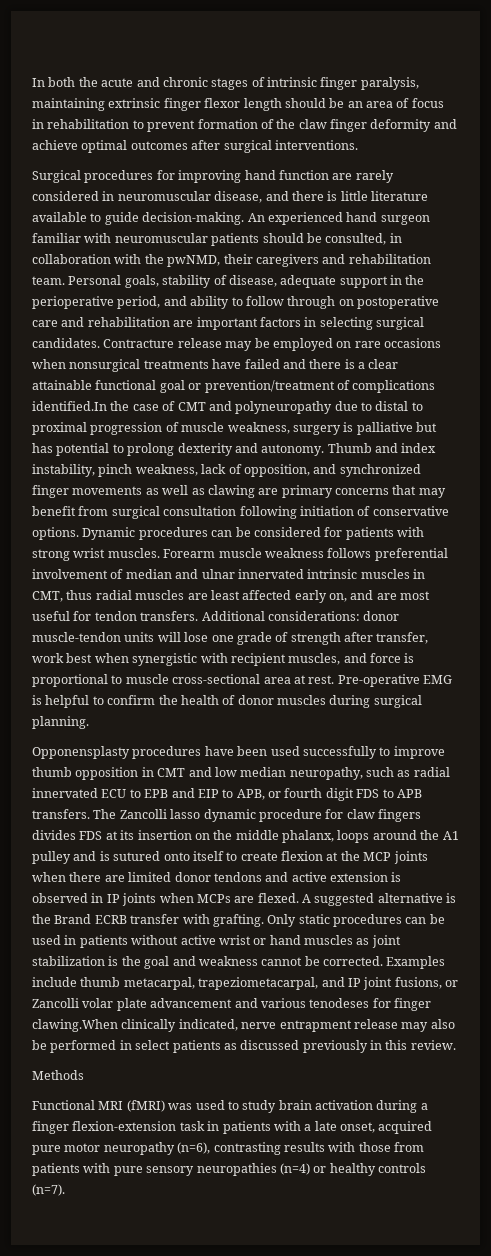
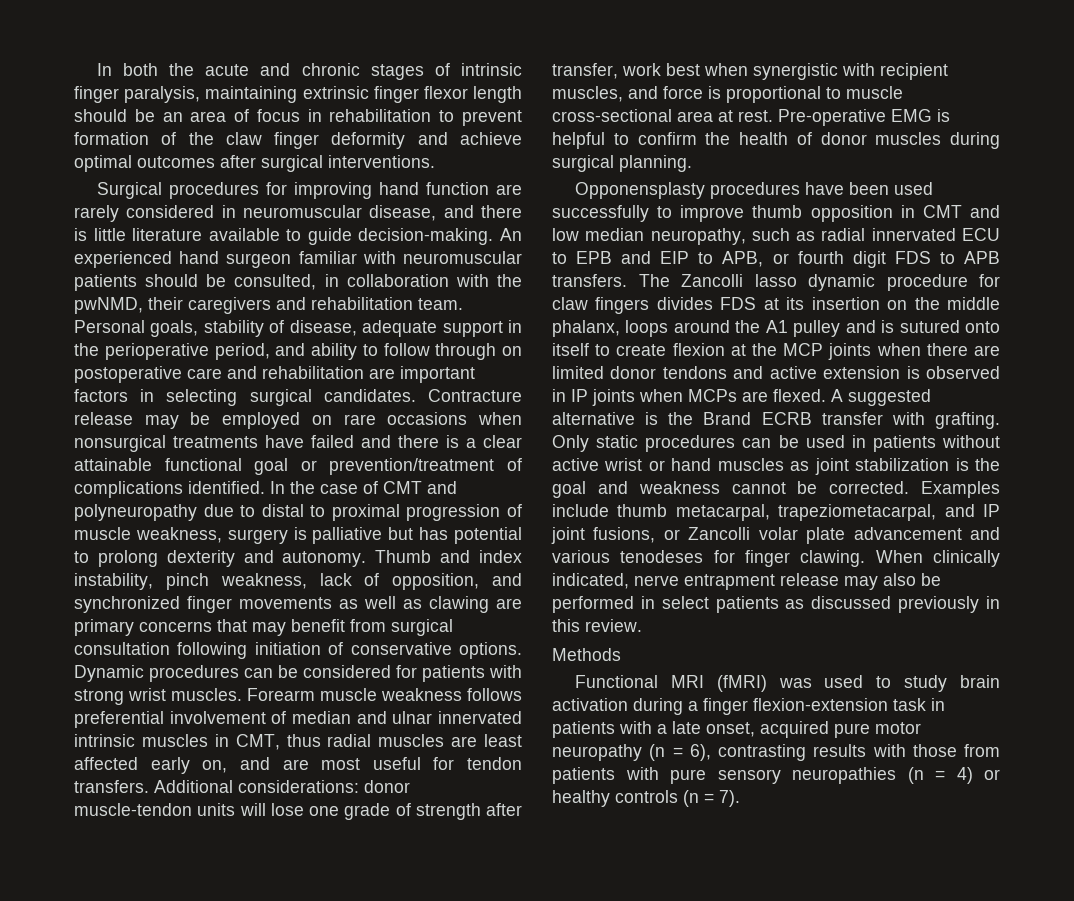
[32,401,107,411] identified.In -> [188,481,285,494] identified. In
[32,1019,118,1032] clawing.When -> [800,550,923,567] clawing. When
[177,1142,211,1154] (n=6), -> [649,744,711,761] (n = 6),
[279,1163,426,1176] [32,1184,65,1196] (n=4) or healthy controls (n=7). -> [907,767,1000,784] [552,790,740,807] (n = 4) or healthy controls (n = 7).

